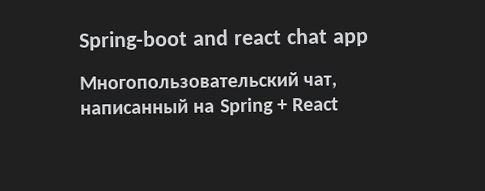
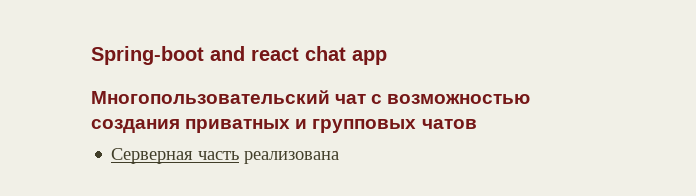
[303,75,338,89] [80,97,340,116] чат, написанный на Spring + React -> [335,94,531,104] [91,119,477,133] [111,148,340,164] чат с возможностью создания приватных и групповых чатов // Серверная часть реализована

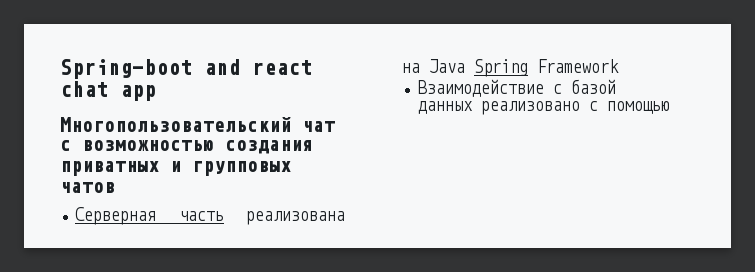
(340, 157) none -> [402,59,620,77] [417,79,616,97] [417,101,670,115] на Java Spring Framework // Взаимодействие с базой данных реализовано с помощью

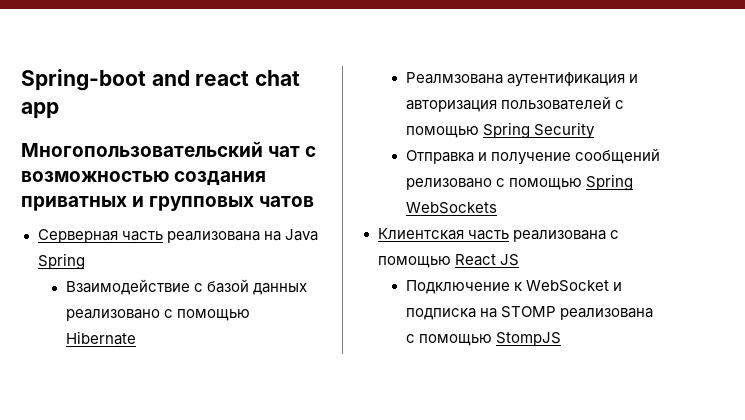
[537,59,620,73] Framework -> (85, 261) none
(670, 107) none -> [65,331,136,345] [405,72,638,87] [405,96,624,112] [405,122,595,139] [405,148,660,165] [405,174,633,191] [405,202,497,214] [377,228,619,242] [377,254,519,268] [405,280,622,294] [405,306,653,320] [405,332,561,346] Hibernate // Реалмзована аутентификация и авторизация пользователей с помощью Spring Security // Отправка и получение сообщений релизовано с помощью Spring WebSockets // Клиентская часть реализована с помощью React JS // Подключение к WebSocket и подписка на STOMP реализована с помощью StompJS

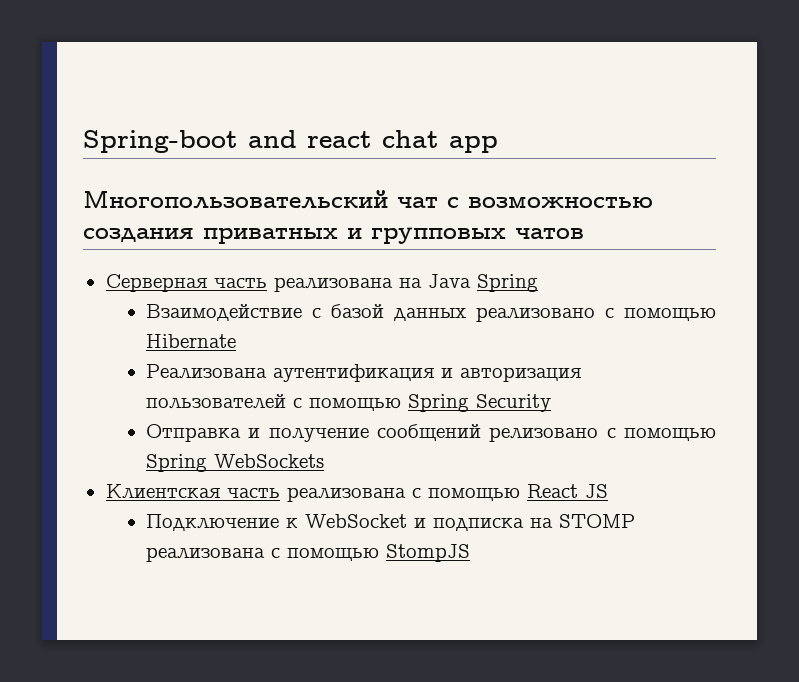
[405,72,503,84] Реалмзована -> [146,364,268,379] Реализована

